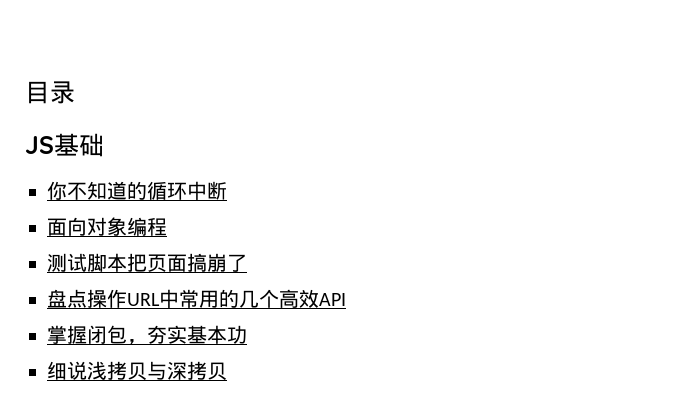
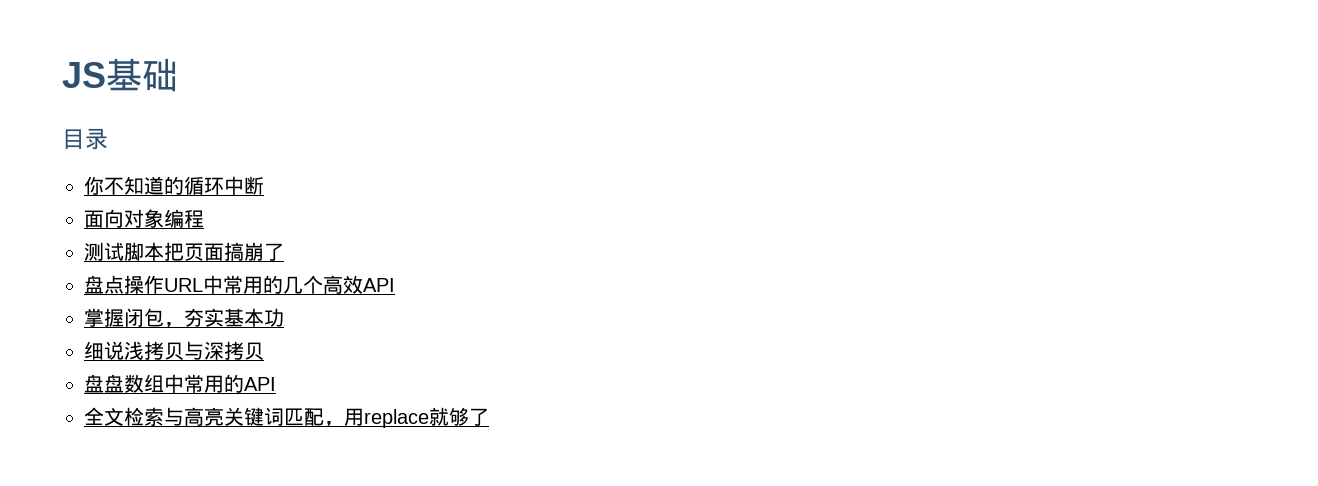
[25,81,75,104] 目录 // -> (62, 75) none
(104, 145) none -> [62,128,108,150] // 目录
(227, 371) none -> [84,374,276,393] [84,407,489,428] // 盘盘数组中常用的API // 全文检索与高亮关键词匹配，用replace就够了

